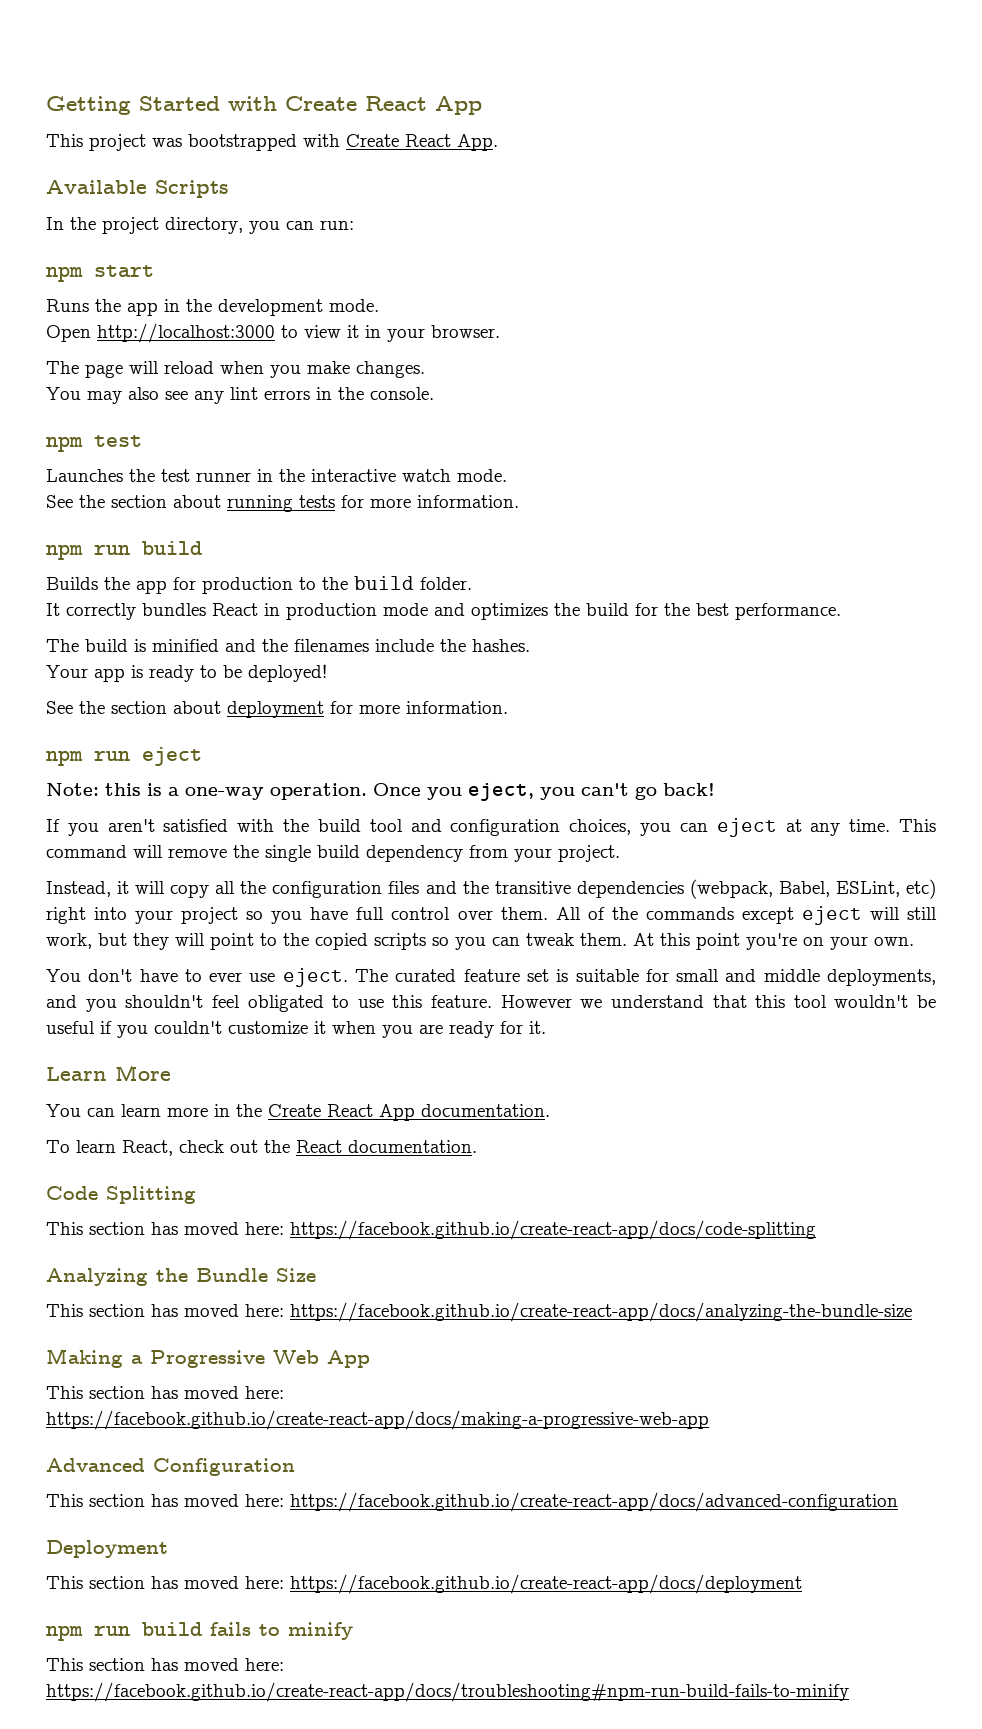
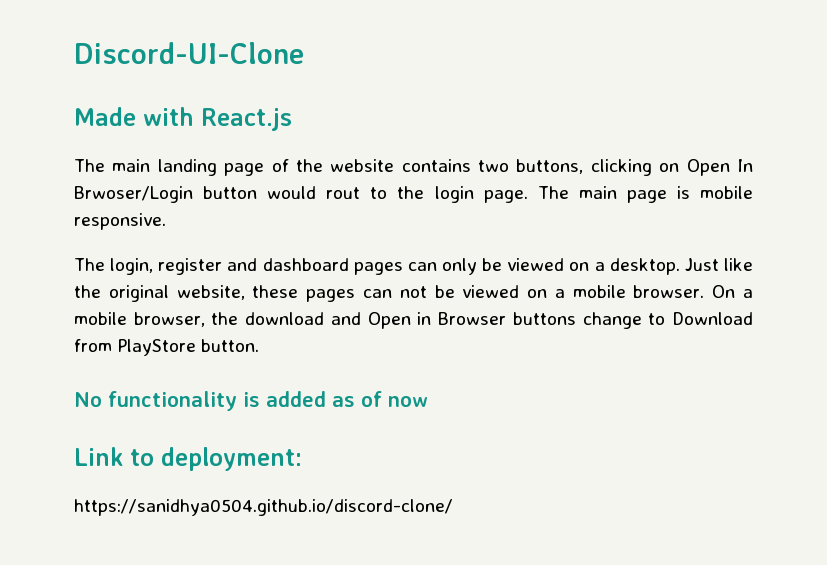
[46,96,482,115] [46,134,498,151] [46,180,229,198] [46,217,354,234] [46,265,154,282] [46,299,379,316] [46,323,500,343] [46,361,425,378] [46,387,434,404] [46,435,142,452] [46,469,507,482] [46,495,519,512] [46,541,202,560] [46,576,472,594] [46,603,841,620] [46,639,530,652] [46,664,327,682] [46,701,508,718] [46,747,202,766] [46,783,715,801] [46,818,937,837] [46,845,620,862] [46,879,937,899] [46,906,937,925] [46,933,914,950] [46,968,936,987] [46,995,936,1012] [46,1021,546,1038] [46,1065,171,1081] [46,1104,550,1121] [46,1140,477,1156] [46,1186,196,1204] [46,1220,816,1240] [46,1268,316,1286] [46,1302,912,1322] [46,1348,370,1368] [46,1386,284,1399] [46,1410,709,1430] [46,1458,295,1476] [46,1492,898,1512] [46,1540,168,1558] [46,1574,802,1594] [46,1622,353,1641] [46,1658,284,1671] [46,1682,849,1702] Getting Started with Create React App // This project was bootstrapped with Create React App. // Available Scripts // In the project directory, you can run: // npm start // Runs the app in the development mode. // Open http://localhost:3000 to view it in your browser. // The page will reload when you make changes. // You may also see any lint errors in the console. // npm test // Launches the test runner in the interactive watch mode. // See the section about running tests for more information. // npm run build // Builds the app for production to the build folder. // It correctly bundles React in production mode and optimizes the build for the best performance. // The build is minified and the filenames include the hashes. // Your app is ready to be deployed! // See the section about deployment for more information. // npm run eject // Note: this is a one-way operation. Once you eject, you can't go back! // If you aren't satisfied with the build tool and configuration choices, you can eject at any time. This command will remove the single build dependency from your project. // Instead, it will copy all the configuration files and the transitive dependencies (webpack, Babel, ESLint, etc) right into your project so you have full control over them. All of the commands except eject will still work, but they will point to the copied scripts so you can tweak them. At this point you're on your own. // You don't have to ever use eject. The curated feature set is suitable for small and middle deployments, and you shouldn't feel obligated to use this feature. However we understand that this tool wouldn't be useful if you couldn't customize it when you are ready for it. // Learn More // You can learn more in the Create React App documentation. // To learn React, check out the React documentation. // Code Splitting // This section has moved here: https://facebook.github.io/create-react-app/docs/code-splitting // Analyzing the Bundle Size // This section has moved here: https://facebook.github.io/create-react-app/docs/analyzing-the-bundle-size // Making a Progressive Web App // This section has moved here: https://facebook.github.io/create-react-app/docs/making-a-progressive-web-app // Advanced Configuration // This section has moved here: https://facebook.github.io/create-react-app/docs/advanced-configuration // Deployment // This section has moved here: https://facebook.github.io/create-react-app/docs/deployment // npm run build fails to minify // This section has moved here: https://facebook.github.io/create-react-app/docs/troubleshooting#npm-run-build-fails-to-minify -> [74,42,304,64] [74,107,292,131] [74,159,753,176] [74,186,753,203] [74,213,166,230] [74,258,753,275] [74,285,753,302] [74,312,754,329] [74,339,260,356] [74,391,428,411] [74,447,302,471] [74,499,453,516] Discord-UI-Clone // Made with React.js // The main landing page of the website contains two buttons, clicking on Open In Brwoser/Login button would rout to the login page. The main page is mobile responsive. // The login, register and dashboard pages can only be viewed on a desktop. Just like the original website, these pages can not be viewed on a mobile browser. On a mobile browser, the download and Open in Browser buttons change to Download from PlayStore button. // No functionality is added as of now // Link to deployment: // https://sanidhya0504.github.io/discord-clone/

